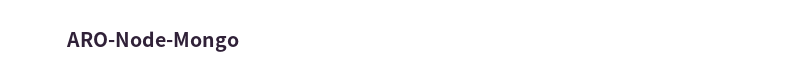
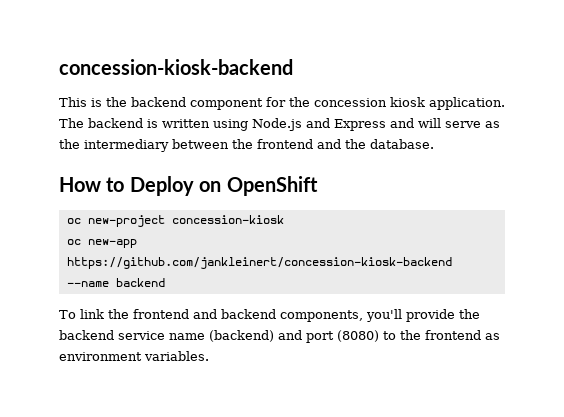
[66,31,239,52] ARO-Node-Mongo -> [59,59,293,75] [59,97,505,110] [59,118,500,131] [59,139,434,152] [59,176,318,196] [66,215,284,227] [66,239,137,248] [66,257,452,269] [66,278,165,287] [59,309,480,322] [59,330,500,343] [59,351,209,361] concession-kiosk-backend // This is the backend component for the concession kiosk application. The backend is written using Node.js and Express and will serve as the intermediary between the frontend and the database. // How to Deploy on OpenShift // oc new-project concession-kiosk // oc new-app https://github.com/jankleinert/concession-kiosk-backend --name backend // To link the frontend and backend components, you'll provide the backend service name (backend) and port (8080) to the frontend as environment variables.

